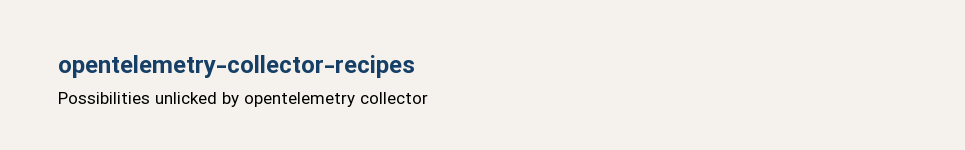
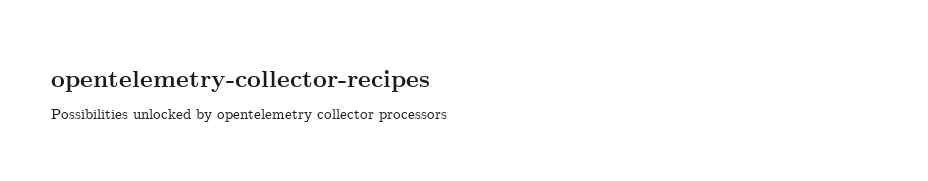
[155,92,217,104] unlicked -> [133,109,191,119] unlocked
(428, 98) none -> [379,112,447,122] processors

